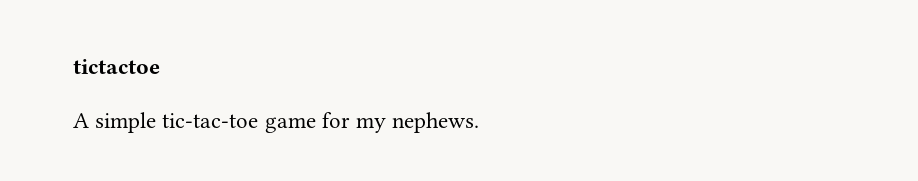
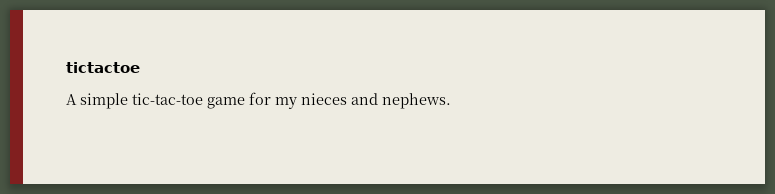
(387, 125) none -> [301,93,378,105] nieces and

